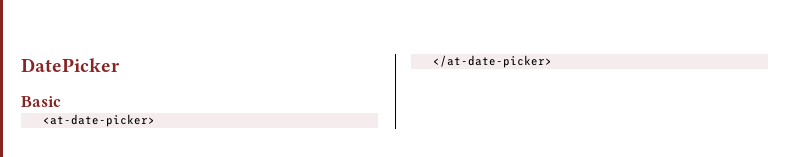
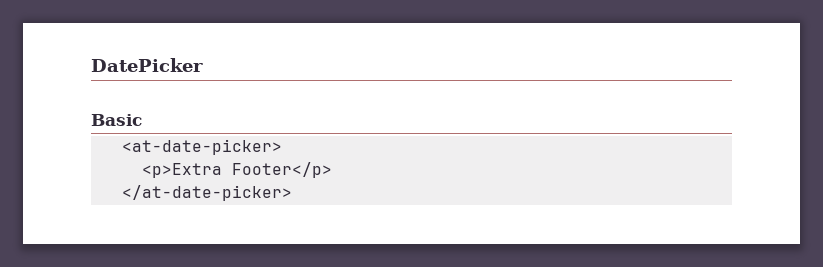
(155, 120) none -> [141,162,332,178] // <p>Extra Footer</p>

